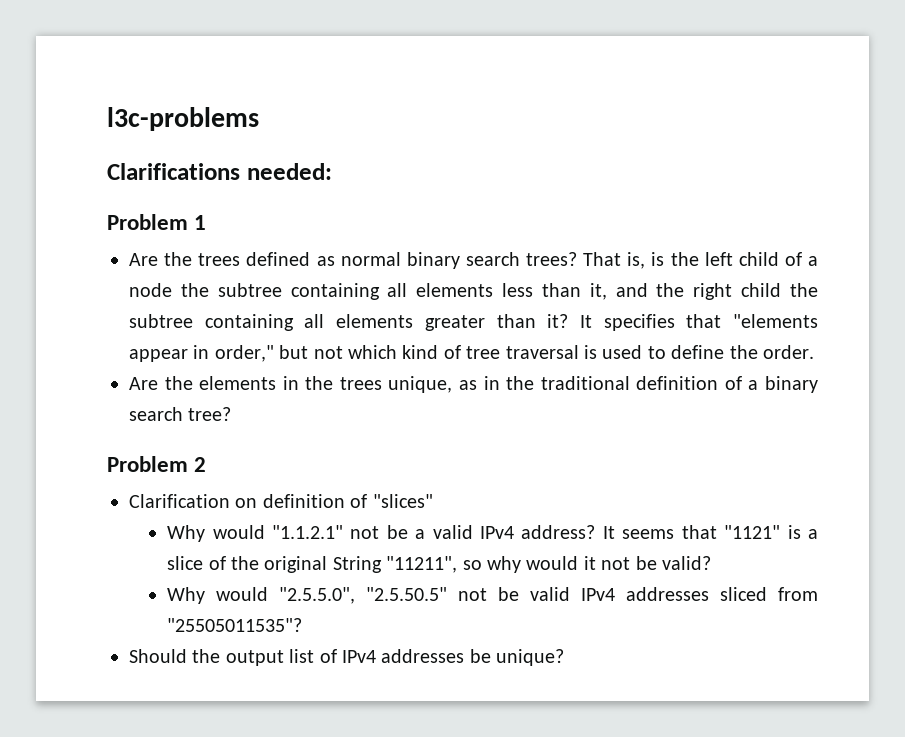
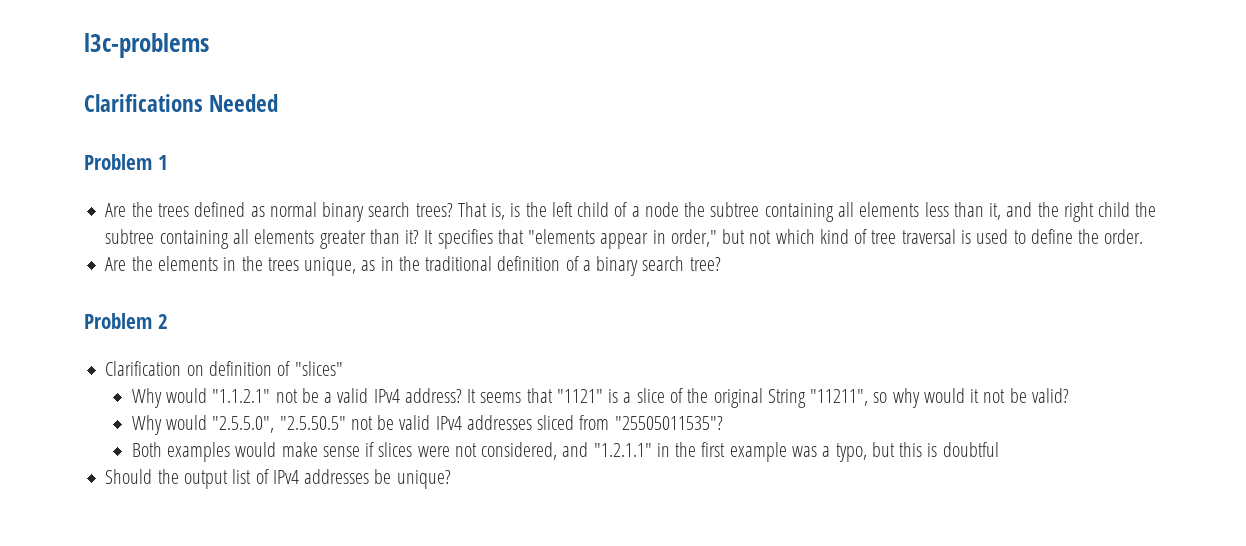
[246,163,332,180] needed: -> [209,94,279,112] Needed
(303, 625) none -> [131,442,999,462] // Both examples would make sense if slices were not considered, and "1.2.1.1" in the first example was a typo, but this is doubtful

